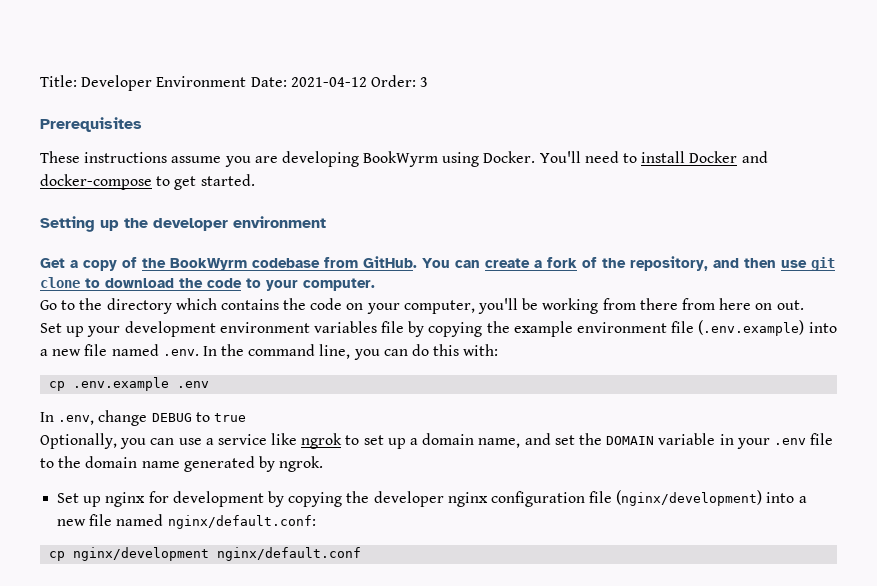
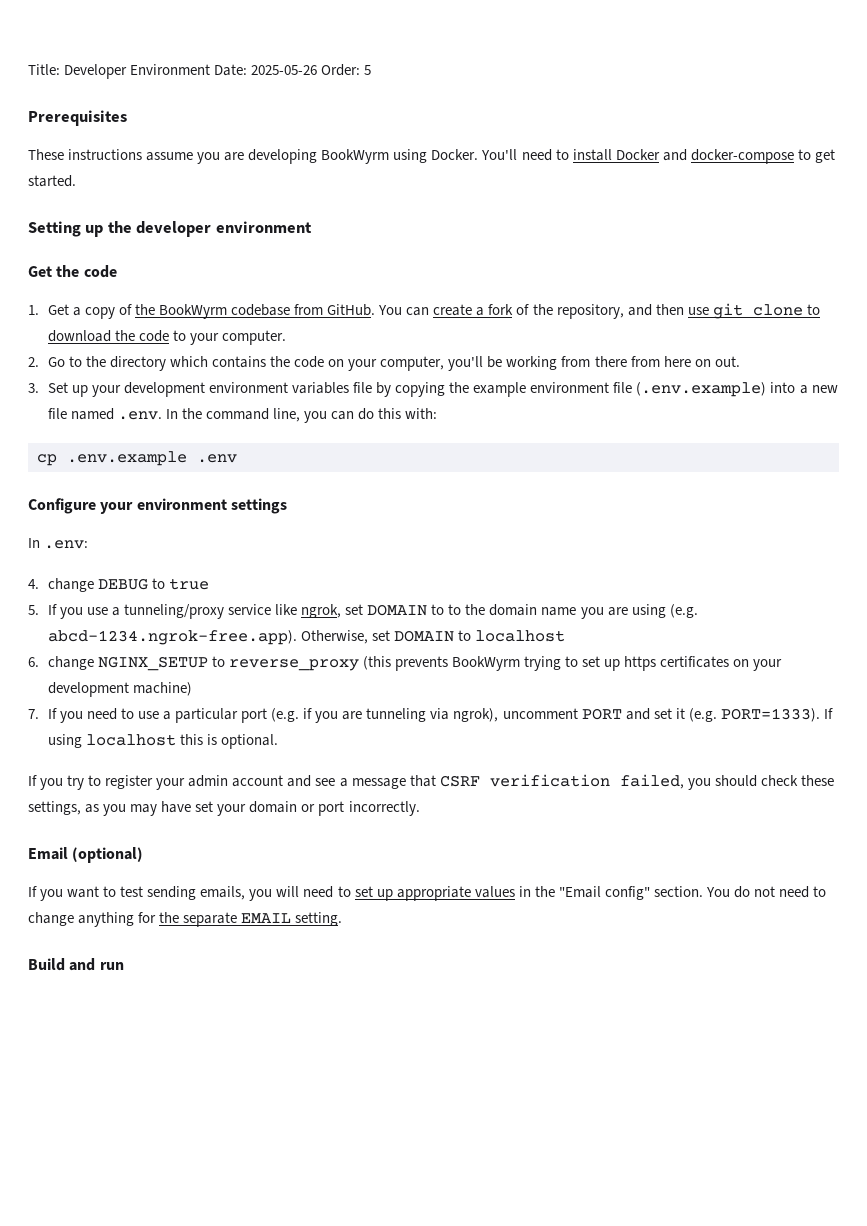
[290,75,429,87] 2021-04-12 Order: 3 -> [251,64,372,76] 2025-05-26 Order: 5
(65, 263) none -> [56,265,117,278] [28,304,69,315] the code // 1. Get
(375, 284) none -> [28,357,39,367] 2.
(804, 305) none -> [28,383,39,393] 3.
[40,412,95,425] // In .env, -> [28,498,287,514] [28,538,89,549] [28,579,39,589] // Configure your environment settings // In .env: // 4.
[40,433,214,449] Optionally, you can use a -> [28,604,224,619] 5. If you use a tunneling/proxy
[301,433,834,449] [40,456,324,472] [57,490,807,507] [57,514,316,529] [49,547,362,561] ngrok to set up a domain name, and set the DOMAIN variable in your .env file to the domain name generated by ngrok. // Set up nginx for development by copying the developer nginx configuration file (nginx/development) into a new file named nginx/default.conf: // cp nginx/development nginx/default.conf -> [301,604,698,619] [47,630,566,645] [28,656,783,671] [47,682,192,697] [28,708,833,723] [47,734,278,749] [28,774,834,790] [28,801,420,816] [28,847,144,863] [28,886,827,901] [28,912,343,927] [28,958,124,971] ngrok, set DOMAIN to to the domain name you are using (e.g. abcd-1234.ngrok-free.app). Otherwise, set DOMAIN to localhost // 6. change NGINX_SETUP to reverse_proxy (this prevents BookWyrm trying to set up https certificates on your development machine) // 7. If you need to use a particular port (e.g. if you are tunneling via ngrok), uncomment PORT and set it (e.g. PORT=1333). If using localhost this is optional. // If you try to register your admin account and see a message that CSRF verification failed, you should check these settings, as you may have set your domain or port incorrectly. // Email (optional) // If you want to test sending emails, you will need to set up appropriate values in the "Email config" section. You do not need to change anything for the separate EMAIL setting. // Build and run

